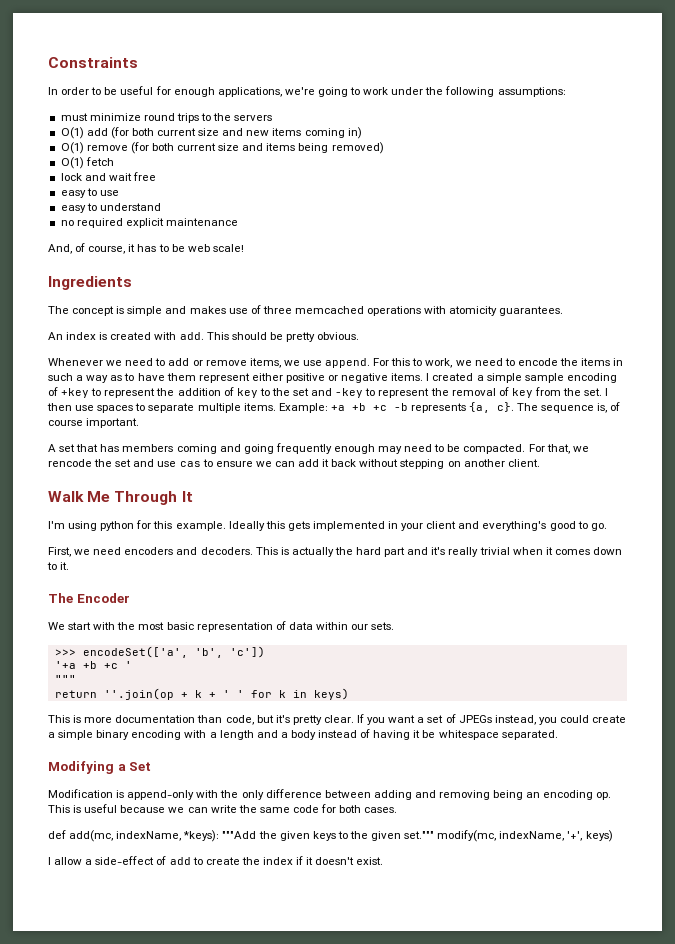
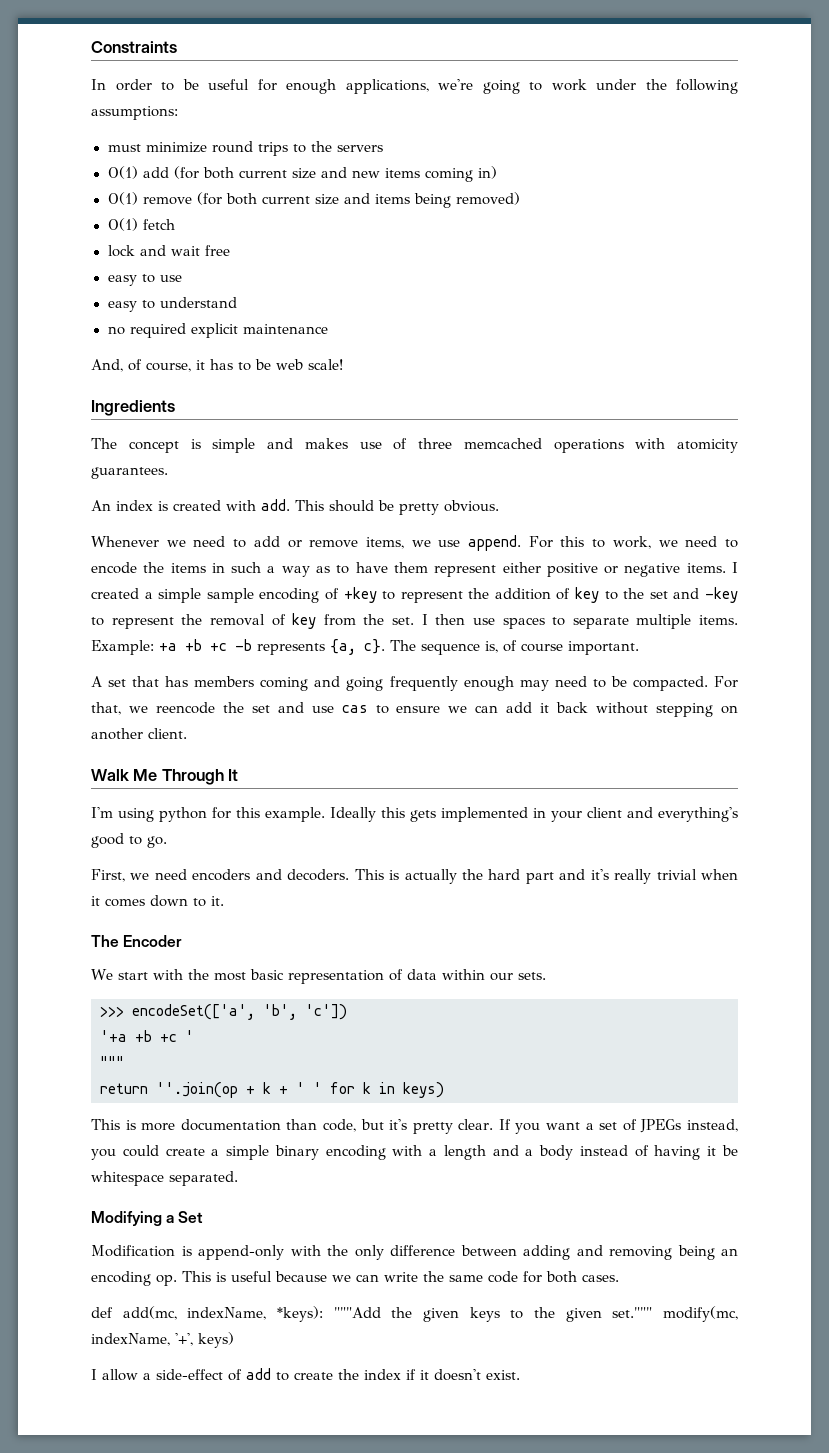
[48,459,92,467] rencode -> [155,702,215,714] reencode

